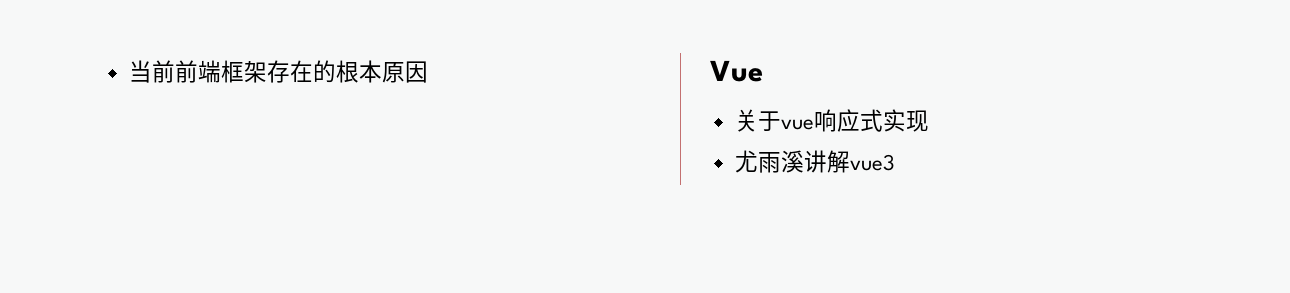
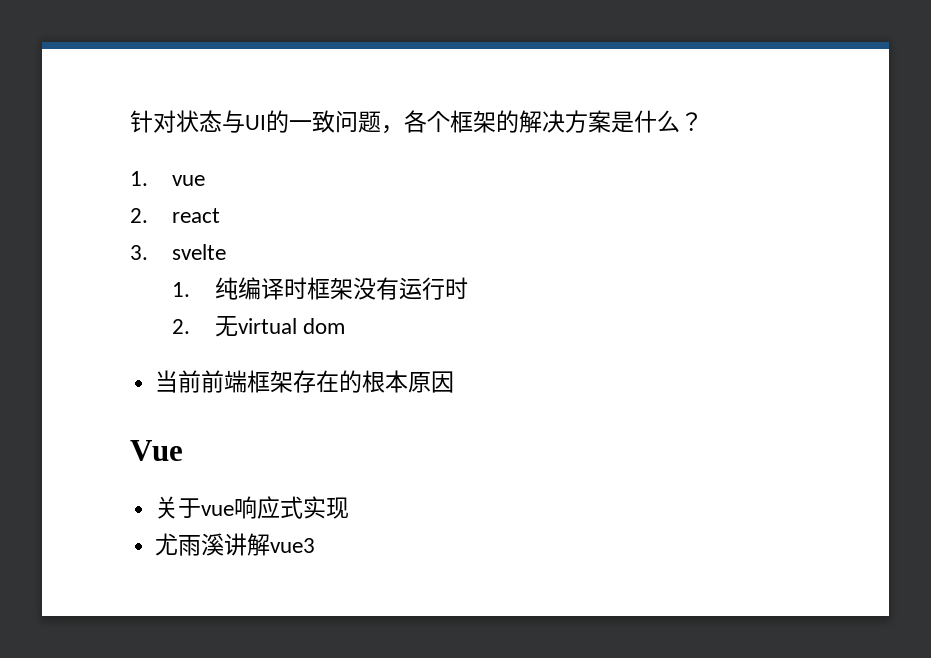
(128, 71) none -> [130,110,703,134] [130,171,206,186] [130,208,221,223] [130,244,227,260] [172,277,468,300] [172,316,346,337] 针对状态与UI的一致问题，各个框架的解决方案是什么？ // 1. vue // 2. react // 3. svelte // 1.纯编译时框架没有运行时 // 2.无virtual dom //

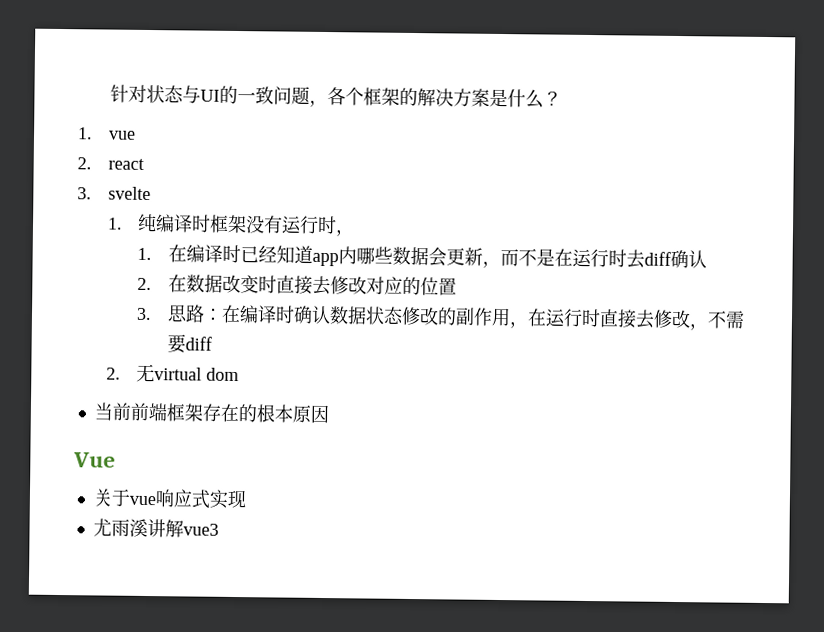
(468, 288) none -> [335,229,355,237] [137,244,707,269] [137,274,457,296] [136,304,745,331] [166,334,212,354] ， // 1.在编译时已经知道app内哪些数据会更新，而不是在运行时去diff确认 // 2.在数据改变时直接去修改对应的位置 // 3.思路：在编译时确认数据状态修改的副作用，在运行时直接去修改，不需要diff

